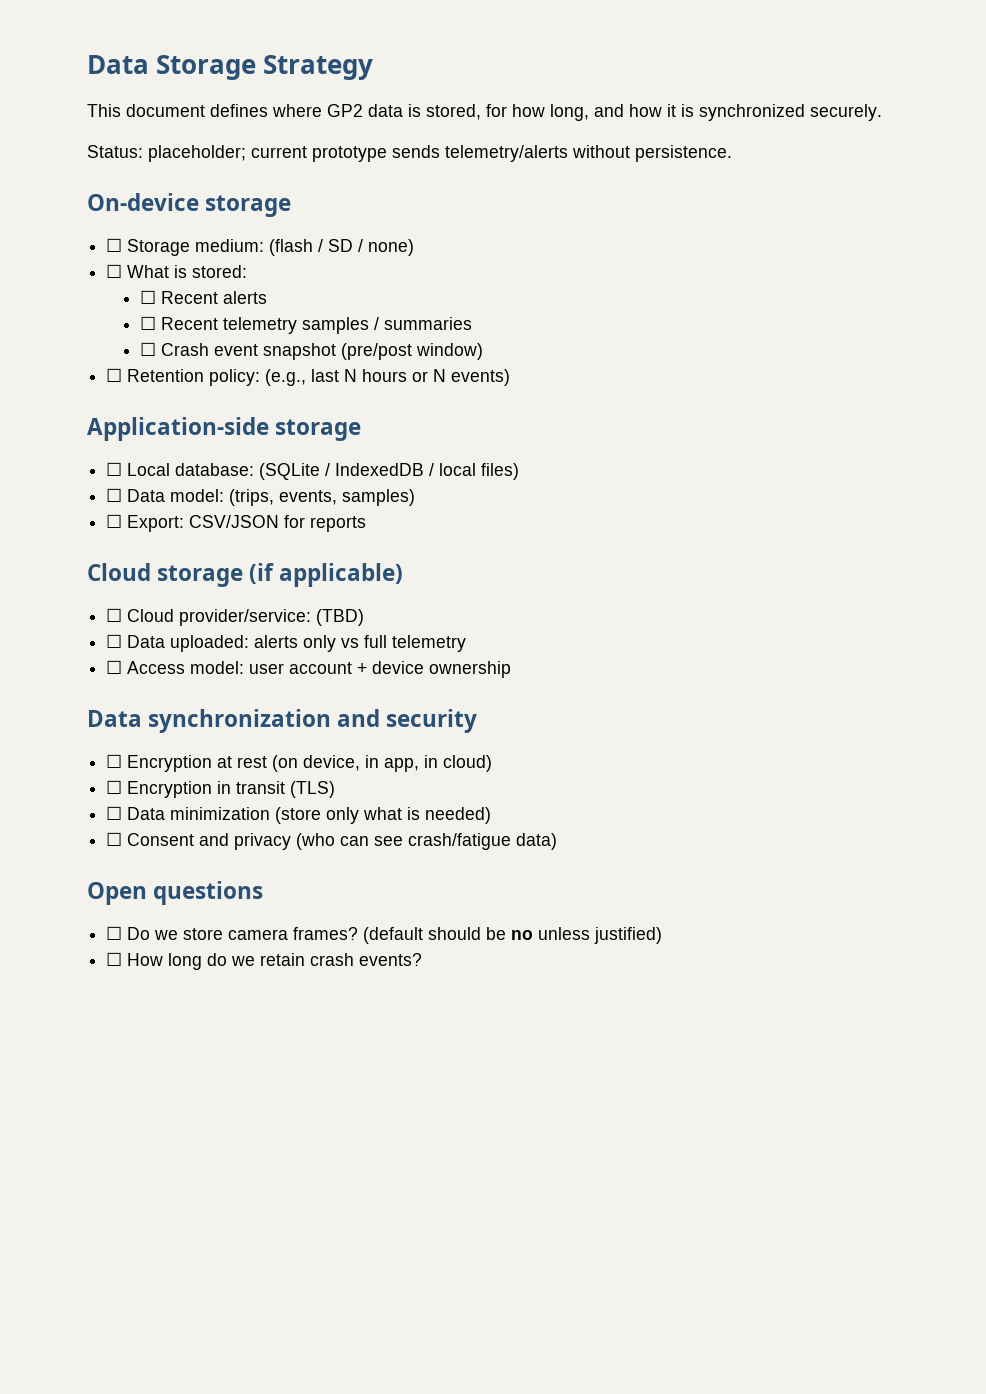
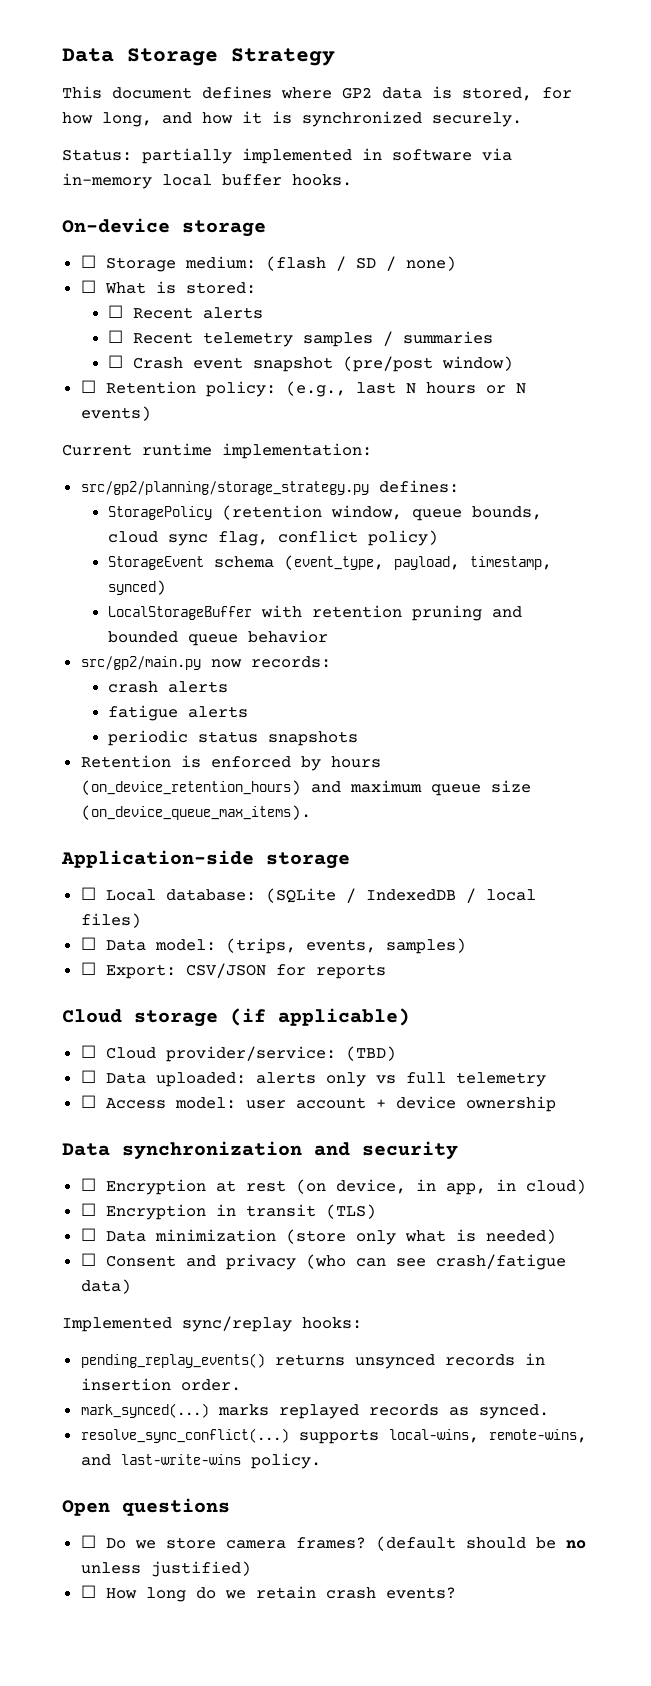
[148,145,732,162] placeholder; current prototype sends telemetry/alerts without persistence. -> [142,148,512,164] [62,173,352,189] partially implemented in software via in-memory local buffer hooks.
(511, 377) none -> [62,443,372,459] [80,480,459,495] [107,505,542,521] [107,530,438,546] [107,555,552,570] [107,580,166,595] [107,605,522,621] [107,630,328,646] [80,656,331,670] [107,681,228,693] [107,705,248,721] [107,730,358,746] [80,755,381,771] [80,780,531,796] [80,805,311,820] // Current runtime implementation: // src/gp2/planning/storage_strategy.py defines: // StoragePolicy (retention window, queue bounds, cloud sync flag, conflict policy) // StorageEvent schema (event_type, payload, timestamp, synced) // LocalStorageBuffer with retention pruning and bounded queue behavior // src/gp2/main.py now records: // crash alerts // fatigue alerts // periodic status snapshots // Retention is enforced by hours (on_device_retention_hours) and maximum queue size (on_device_queue_max_items).
(558, 841) none -> [62,1316,362,1332] [80,1353,545,1369] [80,1378,241,1391] [80,1403,549,1419] [80,1428,587,1444] [80,1453,321,1469] // Implemented sync/replay hooks: // pending_replay_events() returns unsynced records in insertion order. // mark_synced(...) marks replayed records as synced. // resolve_sync_conflict(...) supports local-wins, remote-wins, and last-write-wins policy.

